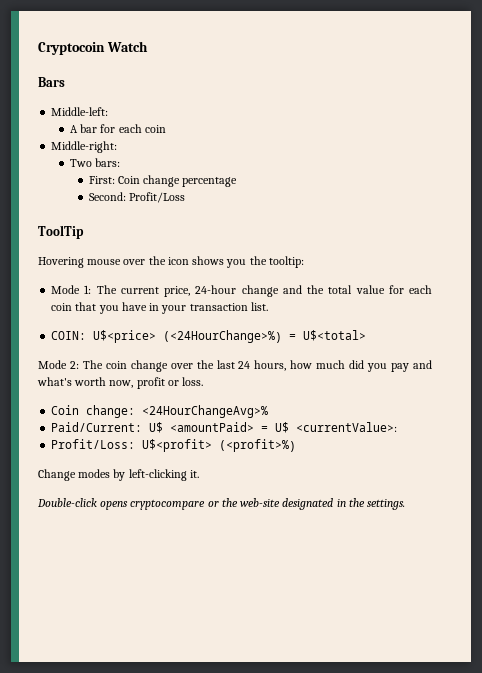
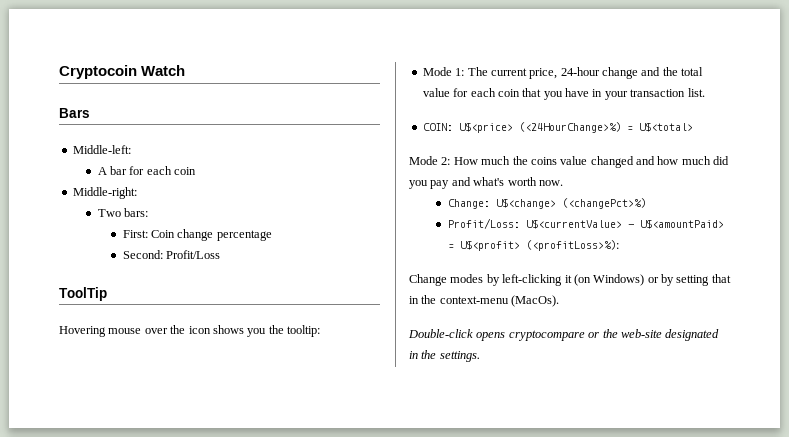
[82,360,287,372] The coin change over the last 24 hours, -> [453,156,655,168] How much the coins value changed and
[109,377,204,389] [51,405,269,418] [51,422,398,433] [51,439,297,452] [38,469,199,481] now, profit or loss. // Coin change: <24HourChangeAvg>% // Paid/Current: U$ <amountPaid> = U$ <currentValue>: // Profit/Loss: U$<profit> (<profit>%) // Change modes by left-clicking it. -> [538,180,563,186] [447,198,646,209] [447,218,724,229] [447,240,619,251] [409,274,731,286] [409,295,560,307] now. // Change: U$<change> (<changePct>%) // Profit/Loss: U$<currentValue> - U$<amountPaid> = U$<profit> (<profitLoss>%): // Change modes by left-clicking it (on Windows) or by setting that in the context-menu (MacOs).

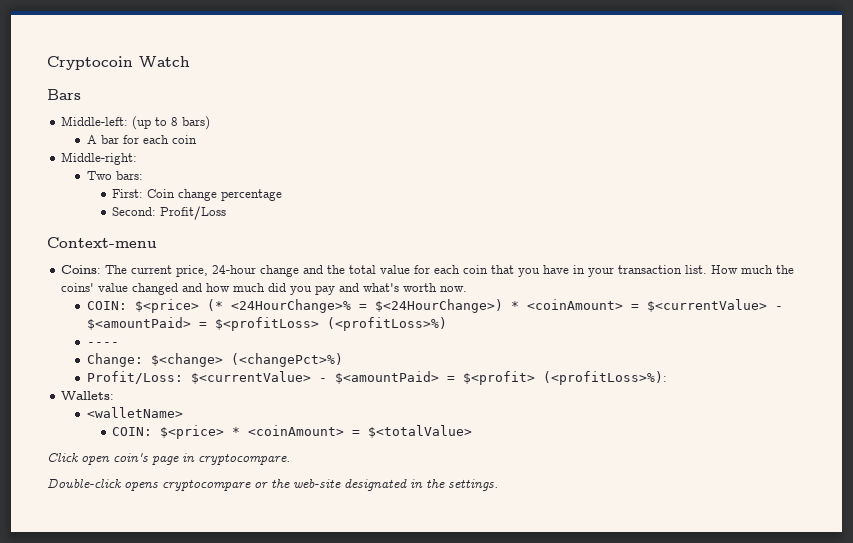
(131, 149) none -> [132,116,211,130] (up to 8 bars)
[59,287,107,301] [59,325,320,337] [422,67,465,76] ToolTip // Hovering mouse over the icon shows you the tooltip: // Mode 1: -> [47,237,157,248] [61,265,102,274] Context-menu // Coins:
[422,122,693,133] [409,156,451,165] // COIN: U$<price> (<24HourChange>%) = U$<total> // Mode 2: -> (708, 269) none
[530,157,557,165] coins -> [61,283,95,292] coins'
(563, 183) none -> [86,299,783,313] [86,317,447,331] [86,342,119,346] // COIN: $<price> (* <24HourChange>% = $<24HourChange>) * <coinAmount> = $<currentValue> - $<amountPaid> = $<profitLoss> (<profitLoss>%) // ----
[495,198,556,209] U$<change> -> [150,353,223,367] $<change>
[525,219,724,229] [447,240,619,251] [409,274,731,286] [409,295,560,307] U$<currentValue> - U$<amountPaid> = U$<profit> (<profitLoss>%): // Change modes by left-clicking it (on Windows) or by setting that in the context-menu (MacOs). -> [190,371,667,385] [61,391,115,400] [86,407,183,418] [112,425,473,439] [47,453,290,465] $<currentValue> - $<amountPaid> = $<profit> (<profitLoss>%): // Wallets: // <walletName> // COIN: $<price> * <coinAmount> = $<totalValue> // Click open coin's page in cryptocompare.

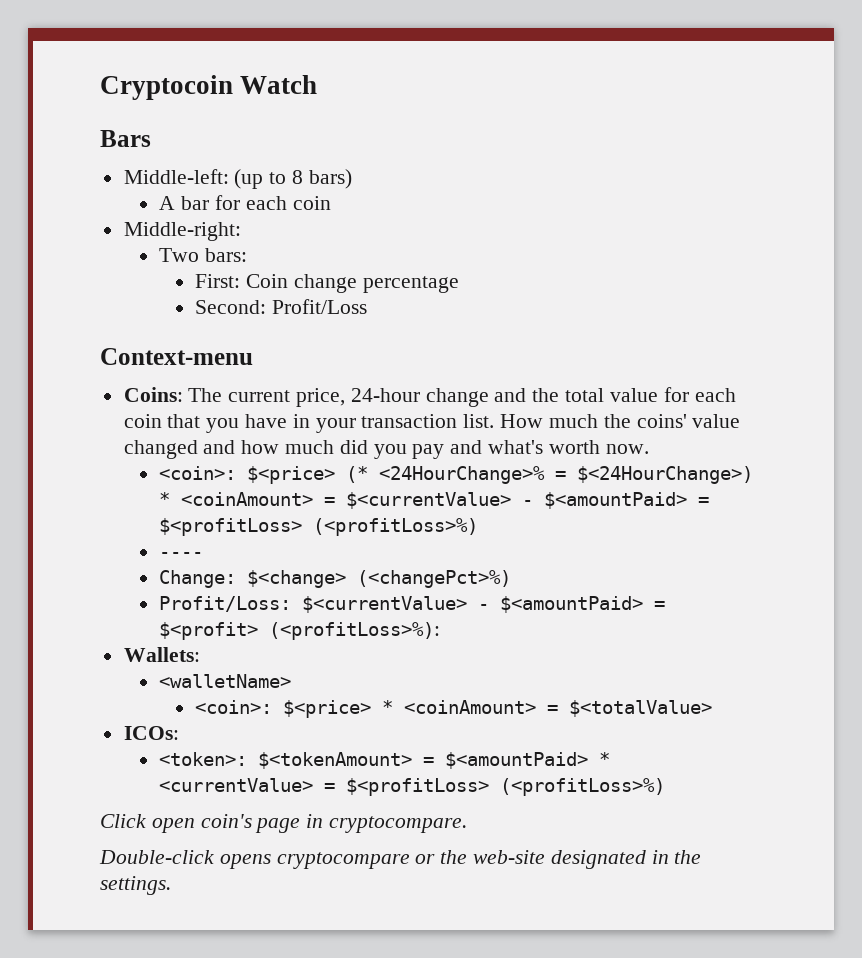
[86,301,127,310] COIN: -> [159,466,237,480] <coin>:
[112,427,153,436] COIN: -> [195,700,273,714] <coin>:
(473, 431) none -> [123,726,179,740] [159,752,611,769] [159,778,666,796] // ICOs: // <token>: $<tokenAmount> = $<amountPaid> * <currentValue> = $<profitLoss> (<profitLoss>%)

